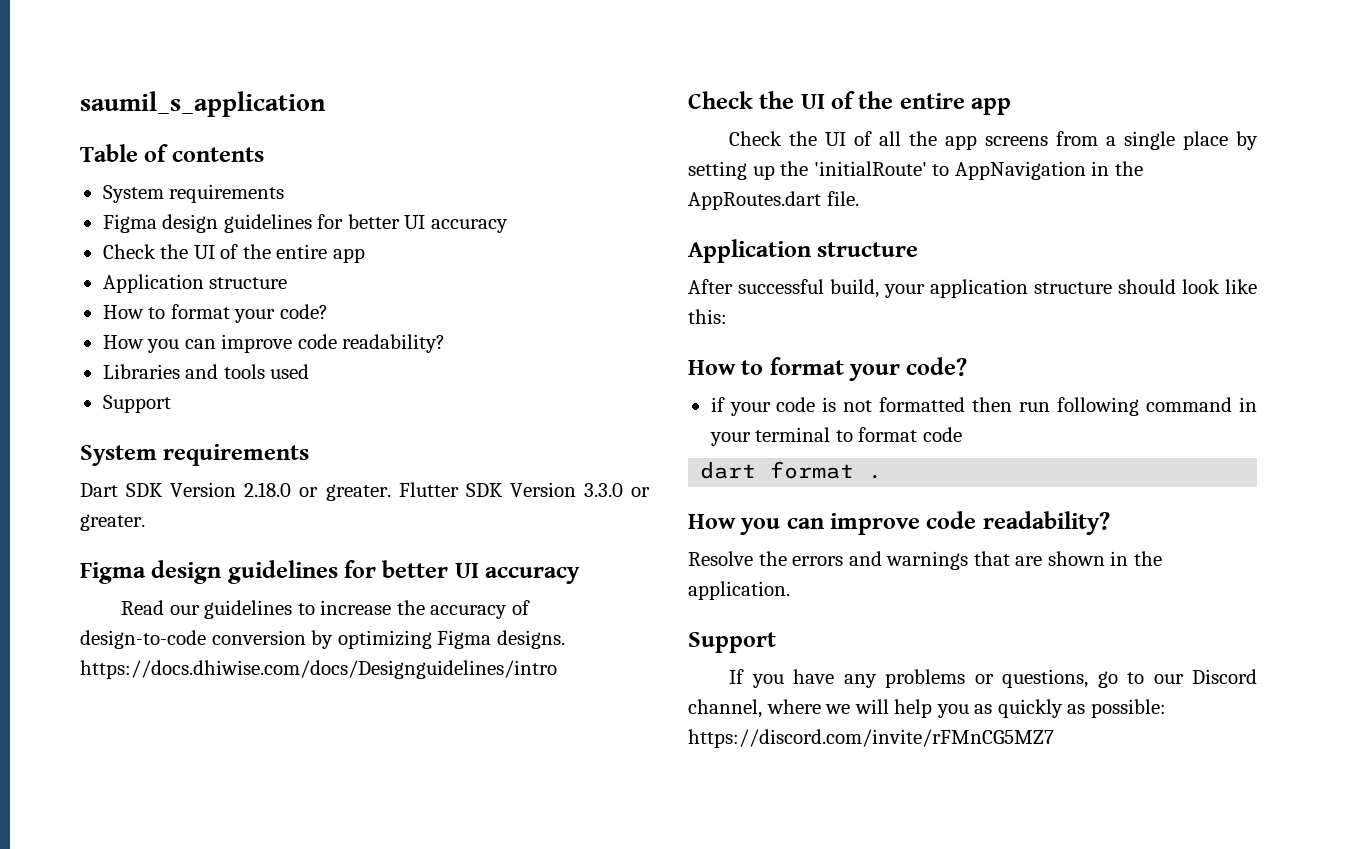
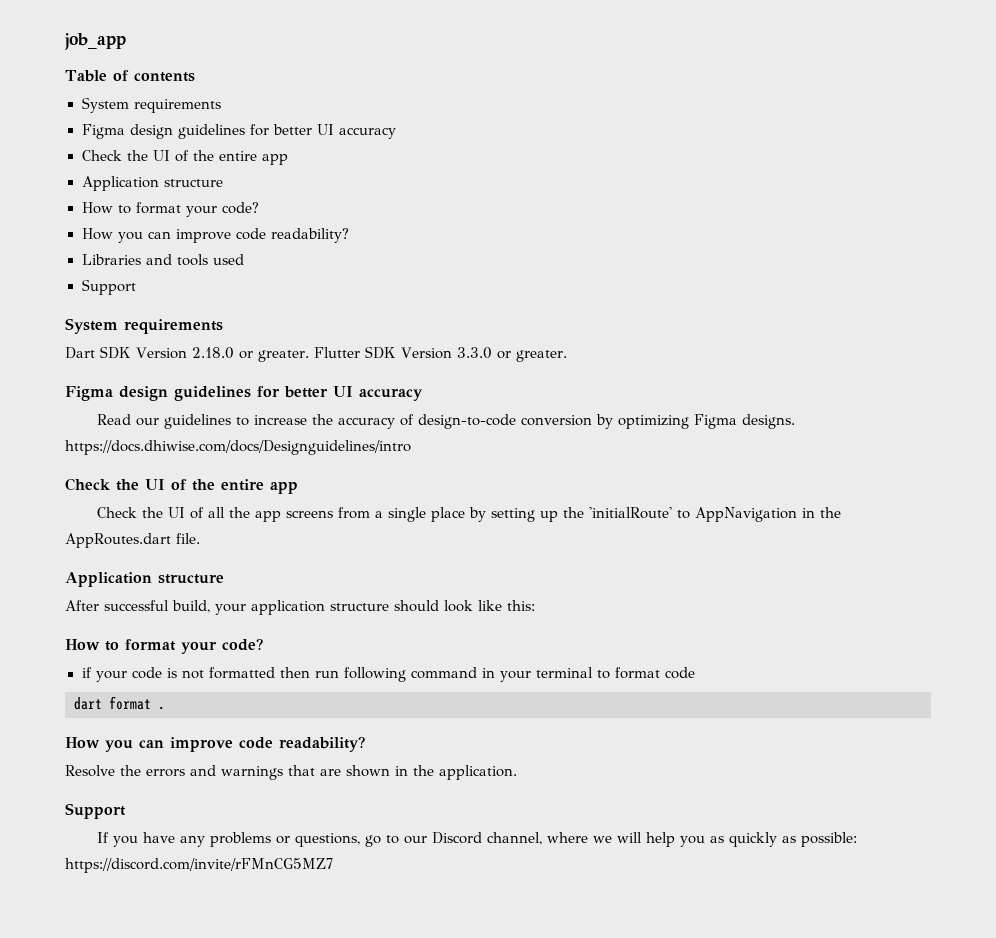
[80,91,326,117] saumil_s_application -> [64,33,126,50] job_app

